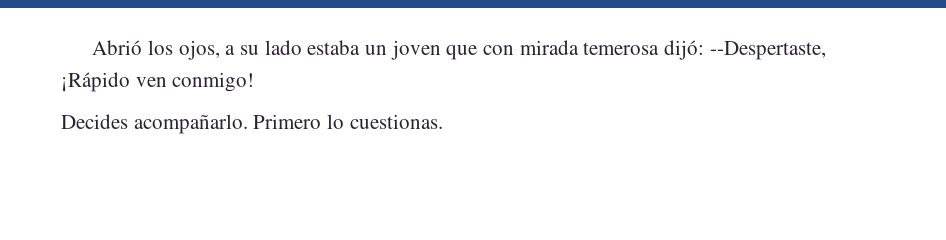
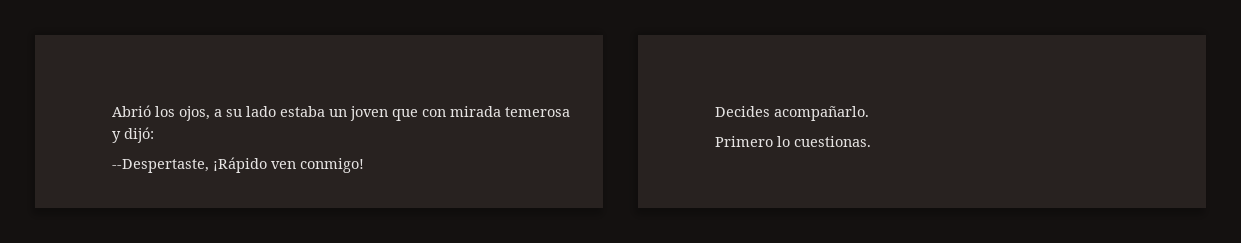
(660, 48) none -> [112,131,121,143] y
(704, 50) none -> (154, 135) //
(248, 124) none -> (869, 113) //

